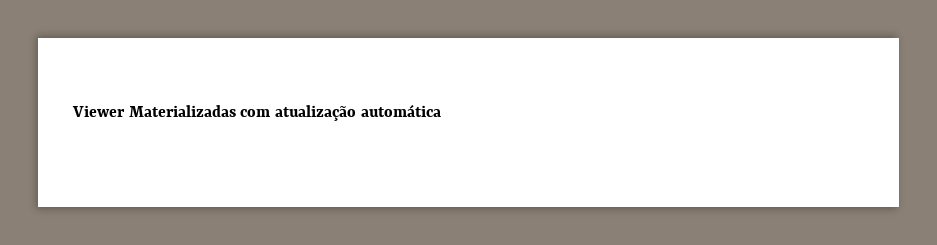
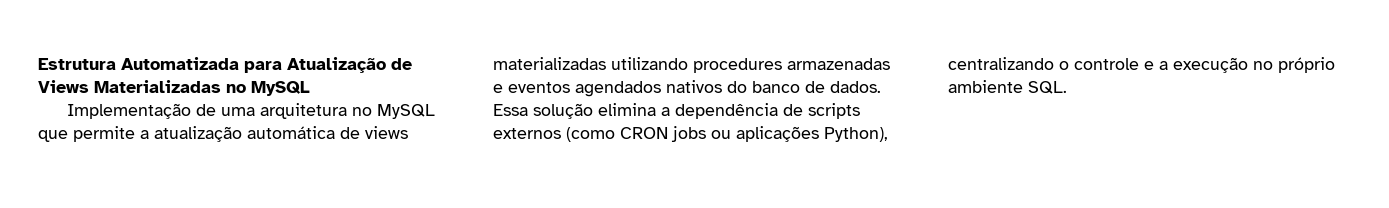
[72,104,441,121] Viewer Materializadas com atualização automática -> [38,57,412,73] [38,80,310,96] [67,103,436,119] [38,126,408,142] [493,57,890,73] [493,80,881,97] [493,103,860,119] [493,126,888,142] [948,57,1335,73] [948,80,1067,94] Estrutura Automatizada para Atualização de Views Materializadas no MySQL // Implementação de uma arquitetura no MySQL que permite a atualização automática de views materializadas utilizando procedures armazenadas e eventos agendados nativos do banco de dados. Essa solução elimina a dependência de scripts externos (como CRON jobs ou aplicações Python), centralizando o controle e a execução no próprio ambiente SQL.

